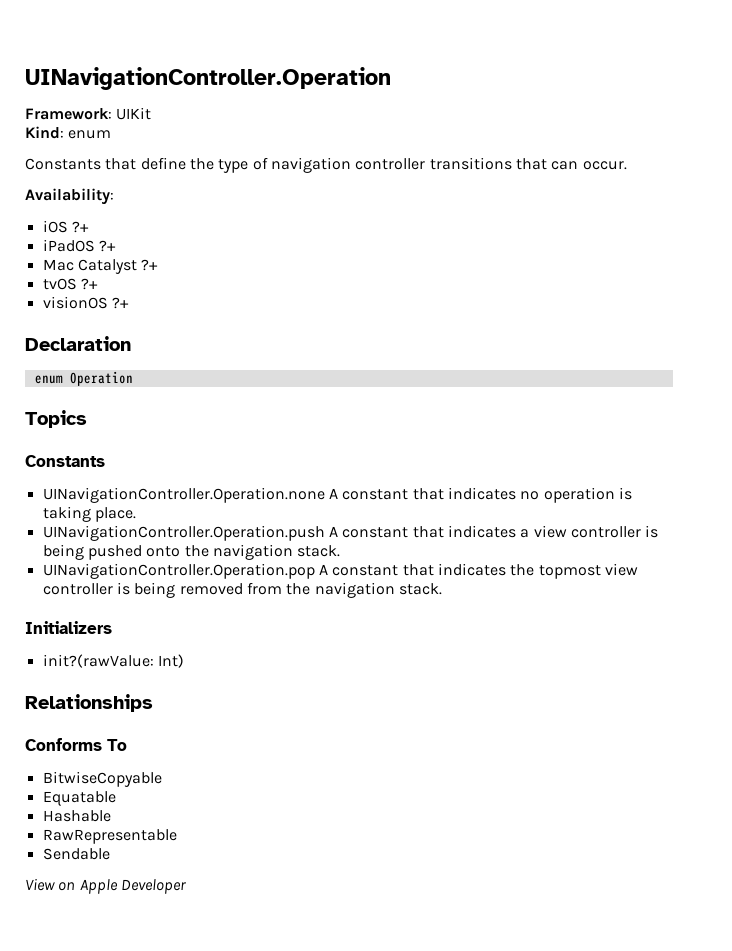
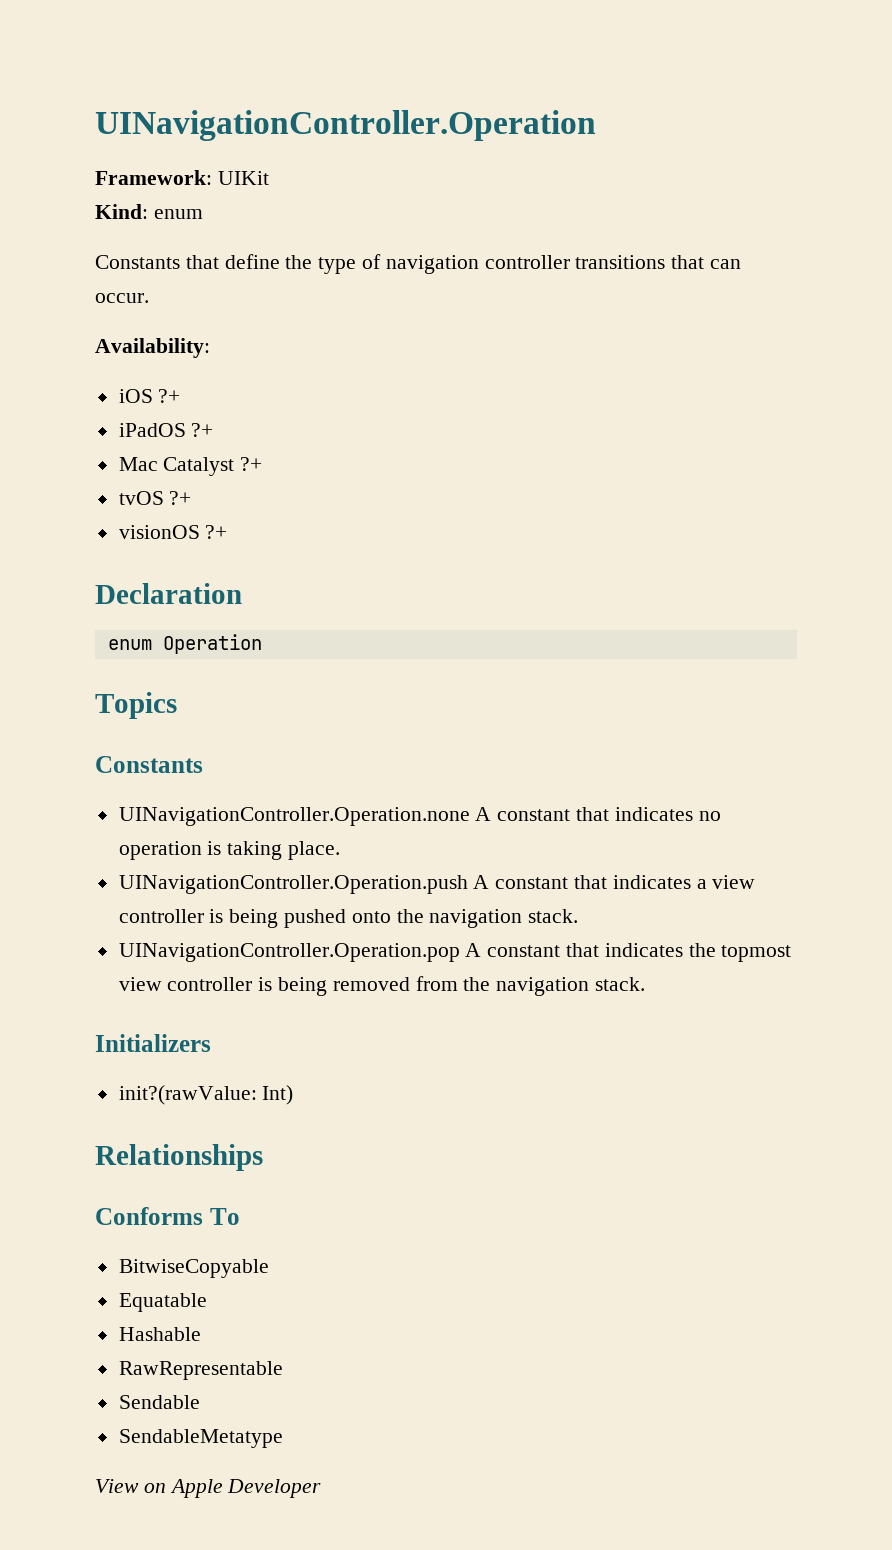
(110, 854) none -> [118,1429,283,1448] // SendableMetatype

